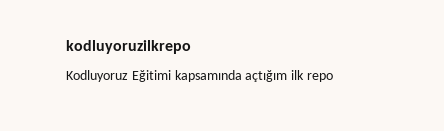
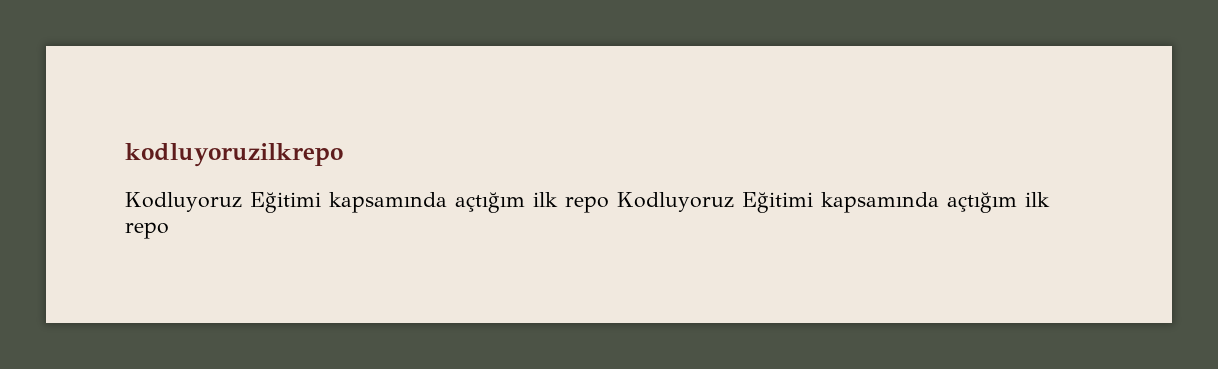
(333, 77) none -> [617,192,1050,213] [125,222,169,239] Kodluyoruz Eğitimi kapsamında açtığım ilk repo

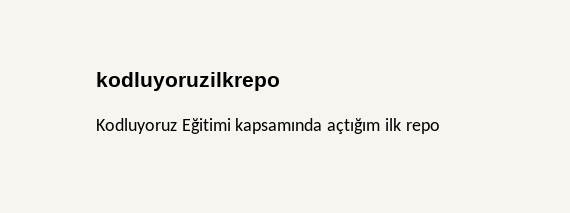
[617,192,1050,213] [125,222,169,239] Kodluyoruz Eğitimi kapsamında açtığım ilk repo -> (440, 128) none

